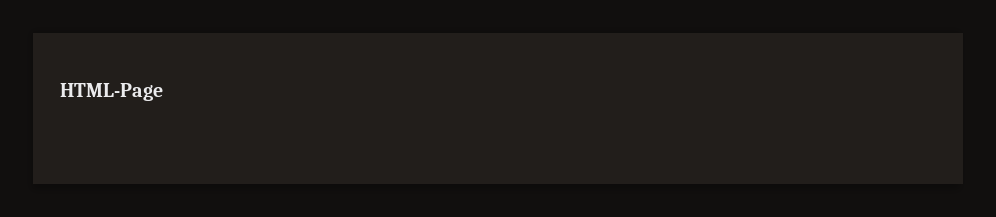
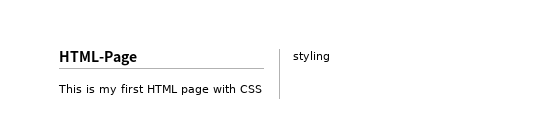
(163, 92) none -> [58,84,262,95] [293,51,330,62] // This is my first HTML page with CSS styling

